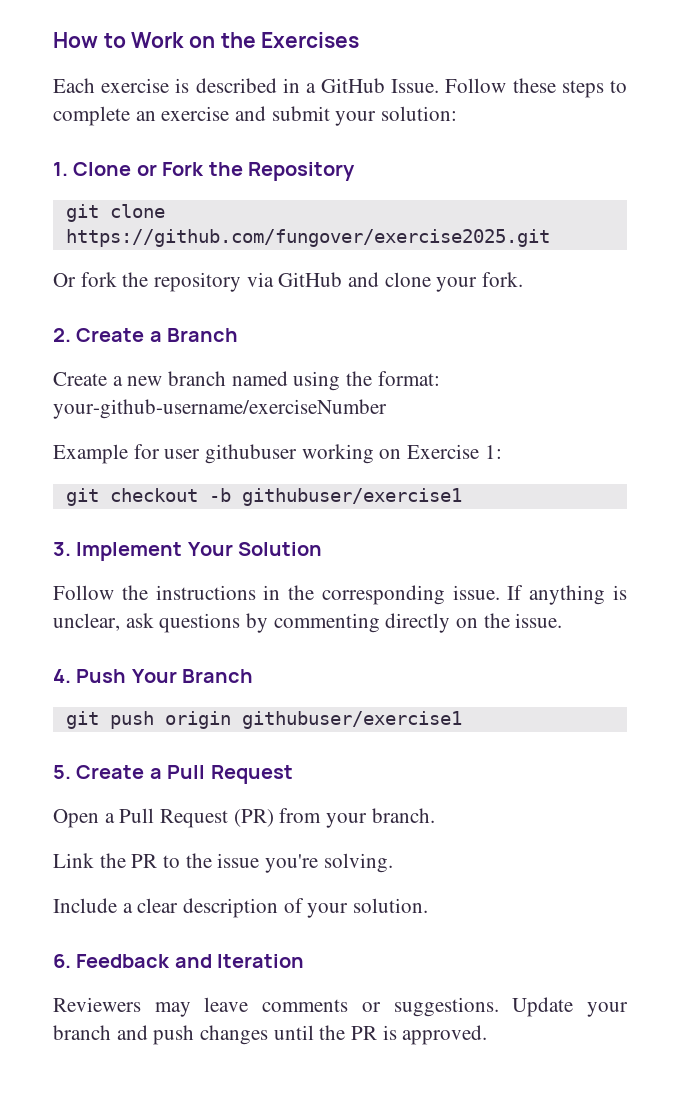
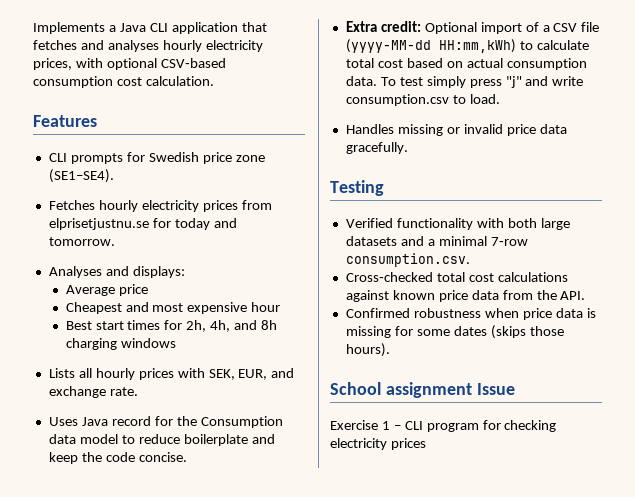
[53,32,360,48] [53,78,627,98] [53,106,458,126] [53,162,355,181] [65,204,165,222] [65,229,550,247] [53,272,524,292] [53,328,239,342] [53,371,440,391] [53,399,387,419] [53,444,502,464] [65,488,462,506] [53,542,323,561] [53,585,627,605] [53,613,563,633] [53,669,254,683] [65,711,462,729] [53,765,293,784] [53,808,435,828] [53,853,393,873] [53,898,429,918] [53,954,305,968] [53,997,628,1017] [53,1025,488,1045] How to Work on the Exercises // Each exercise is described in a GitHub Issue. Follow these steps to complete an exercise and submit your solution: // 1. Clone or Fork the Repository // git clone https://github.com/fungover/exercise2025.git // Or fork the repository via GitHub and clone your fork. // 2. Create a Branch // Create a new branch named using the format: your-github-username/exerciseNumber // Example for user githubuser working on Exercise 1: // git checkout -b githubuser/exercise1 // 3. Implement Your Solution // Follow the instructions in the corresponding issue. If anything is unclear, ask questions by commenting directly on the issue. // 4. Push Your Branch // git push origin githubuser/exercise1 // 5. Create a Pull Request // Open a Pull Request (PR) from your branch. // Link the PR to the issue you're solving. // Include a clear description of your solution. // 6. Feedback and Iteration // Reviewers may leave comments or suggestions. Update your branch and push changes until the PR is approved. -> [33,22,267,34] [33,40,263,52] [33,58,226,70] [33,76,214,88] [33,115,97,127] [48,152,265,164] [48,169,114,183] [48,200,272,212] [48,218,237,230] [48,237,115,246] [48,266,185,278] [65,284,148,296] [65,302,281,314] [65,320,278,332] [65,338,176,350] [48,368,295,380] [48,386,138,398] [48,416,283,428] [48,434,275,446] [48,452,187,464] [345,21,600,34] [345,39,589,53] [345,58,587,70] [345,76,584,88] [345,94,500,106] [345,124,567,136] [345,142,408,154] [330,180,384,196] [345,218,570,230] [345,236,528,246] [345,253,470,267] [345,272,568,282] [345,290,586,302] [345,308,596,320] [345,325,564,339] [345,343,390,357] [330,382,515,398] [330,420,557,432] [330,438,426,450] Implements a Java CLI application that fetches and analyses hourly electricity prices, with optional CSV‑based consumption cost calculation. // Features // CLI prompts for Swedish price zone (SE1–SE4). // Fetches hourly electricity prices from elprisetjustnu.se for today and tomorrow. // Analyses and displays: // Average price // Cheapest and most expensive hour // Best start times for 2h, 4h, and 8h charging windows // Lists all hourly prices with SEK, EUR, and exchange rate. // Uses Java record for the Consumption data model to reduce boilerplate and keep the code concise. // Extra credit: Optional import of a CSV file (yyyy-MM-dd HH:mm,kWh) to calculate total cost based on actual consumption data. To test simply press "j" and write consumption.csv to load. // Handles missing or invalid price data gracefully. // Testing // Verified functionality with both large datasets and a minimal 7‑row consumption.csv. // Cross‑checked total cost calculations against known price data from the API. // Confirmed robustness when price data is missing for some dates (skips those hours). // School assignment Issue // Exercise 1 – CLI program for checking electricity prices

